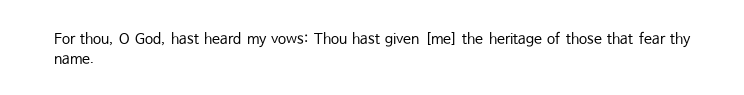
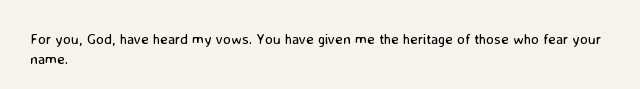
[80,32,457,48] thou, O God, hast heard my vows: Thou hast given [me] -> [55,34,375,47] you, God, have heard my vows. You have given me
[607,31,692,48] that fear thy -> [512,34,601,47] who fear your

